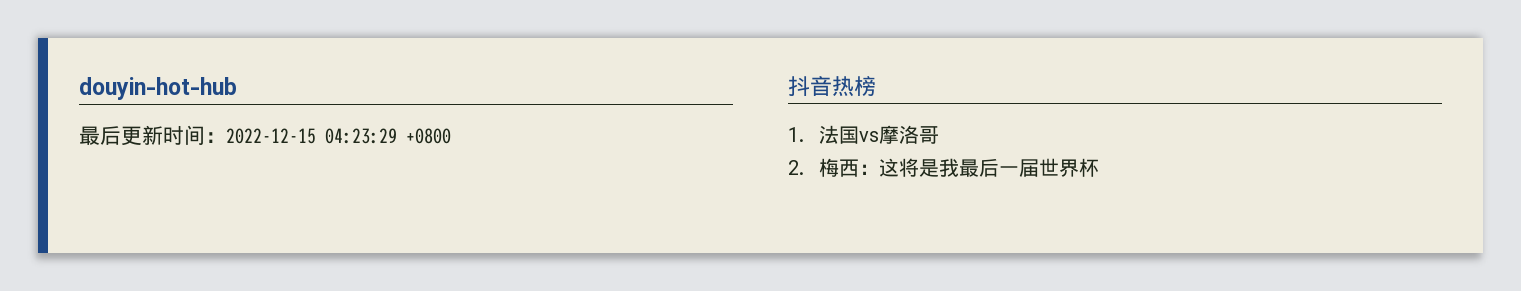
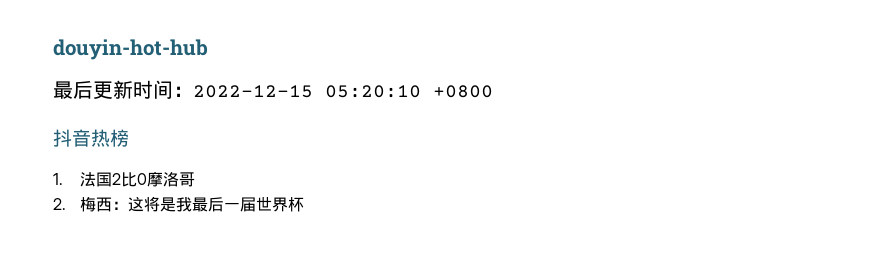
[325,128,397,144] 04:23:29 -> [325,85,421,98] 05:20:10
[858,131,879,142] vs -> [112,172,148,187] 2比0

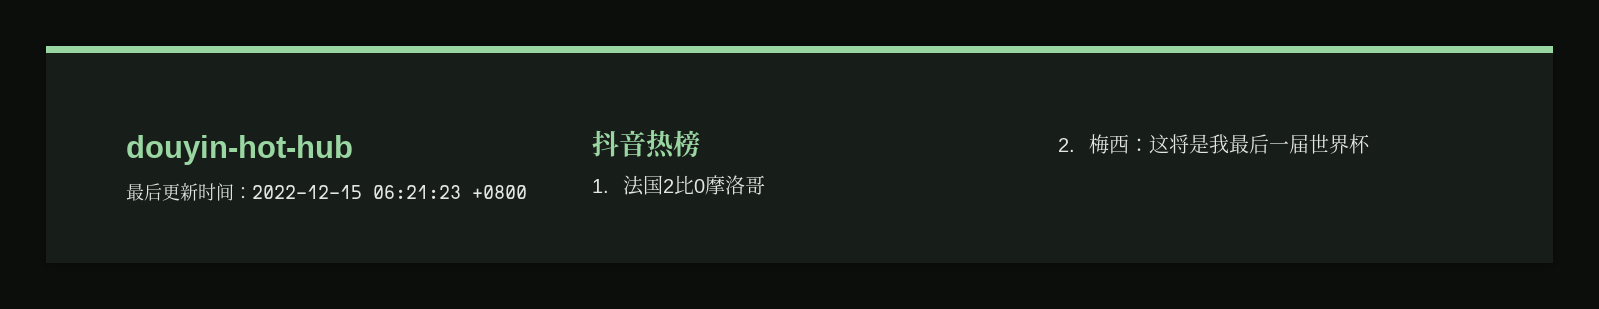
[325,85,421,98] 05:20:10 -> [373,185,461,199] 06:21:23

